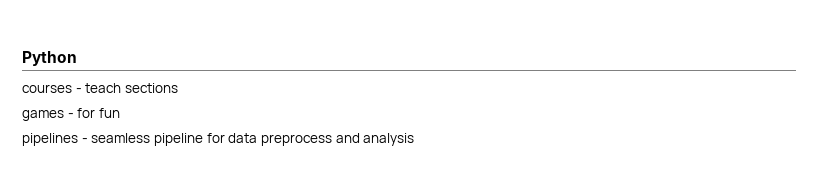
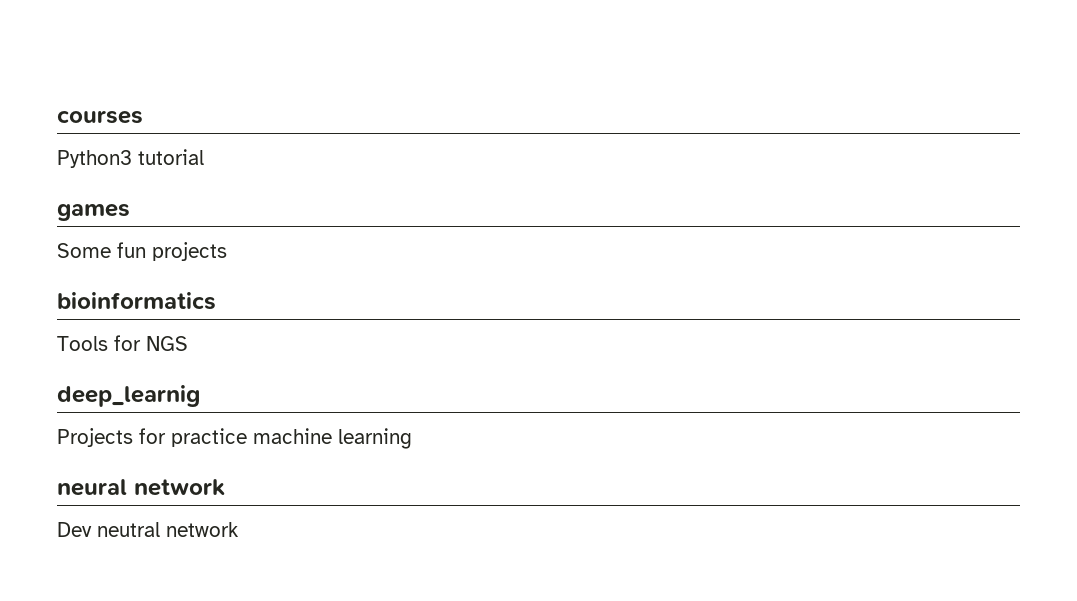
[22,51,77,66] [22,83,178,93] [22,108,120,121] [22,133,415,146] Python // courses - teach sections // games - for fun // pipelines - seamless pipeline for data preprocess and analysis -> [57,110,143,124] [57,149,204,168] [57,203,130,221] [57,242,227,261] [57,292,216,310] [57,335,188,351] [57,385,200,407] [57,428,412,449] [57,479,225,496] [57,522,239,537] courses // Python3 tutorial // games // Some fun projects // bioinformatics // Tools for NGS // deep_learnig // Projects for practice machine learning // neural network // Dev neutral network

